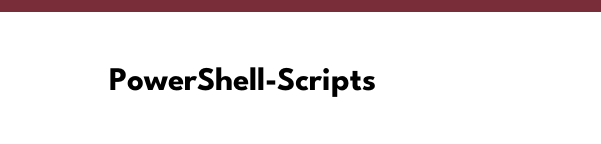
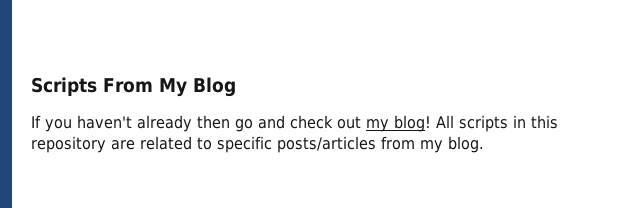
[109,67,376,97] PowerShell-Scripts -> [31,77,236,97] [31,115,558,132] [31,136,484,153] Scripts From My Blog // If you haven't already then go and check out my blog! All scripts in this repository are related to specific posts/articles from my blog.

